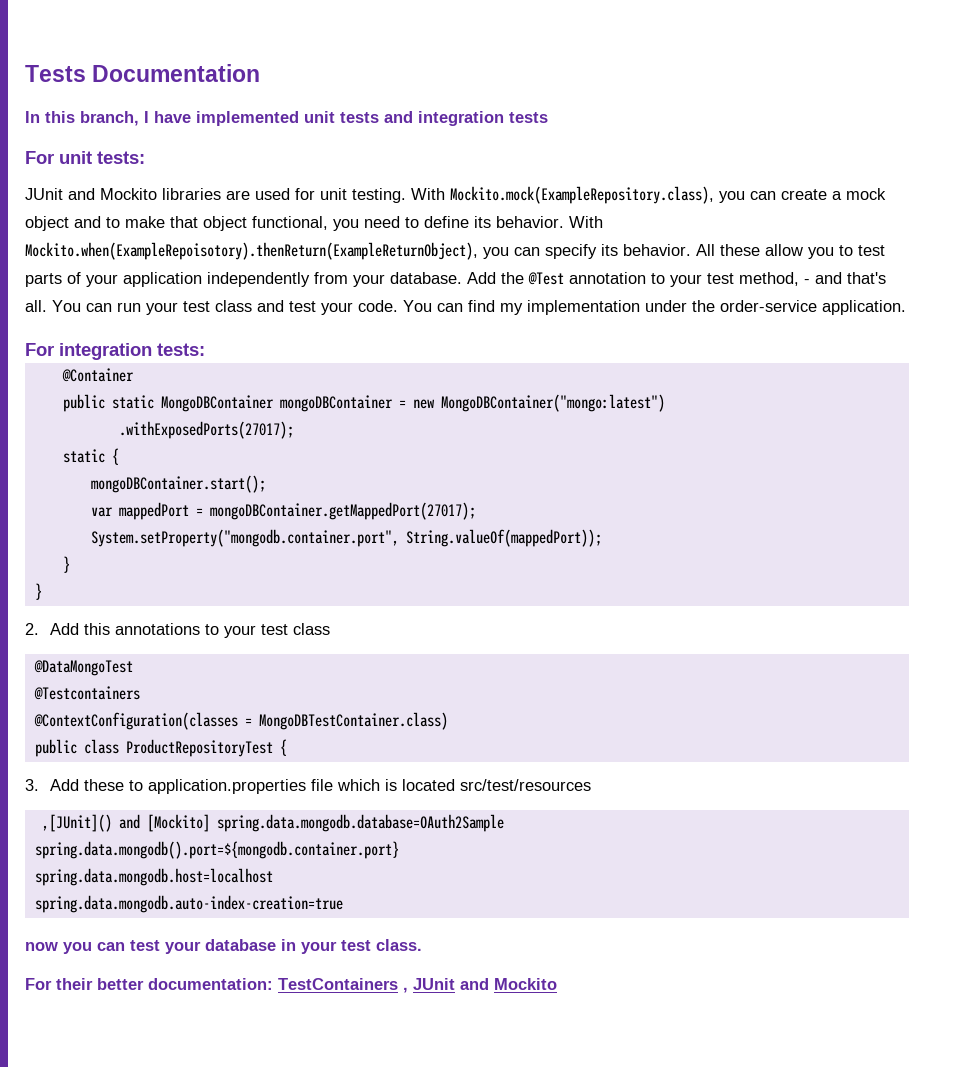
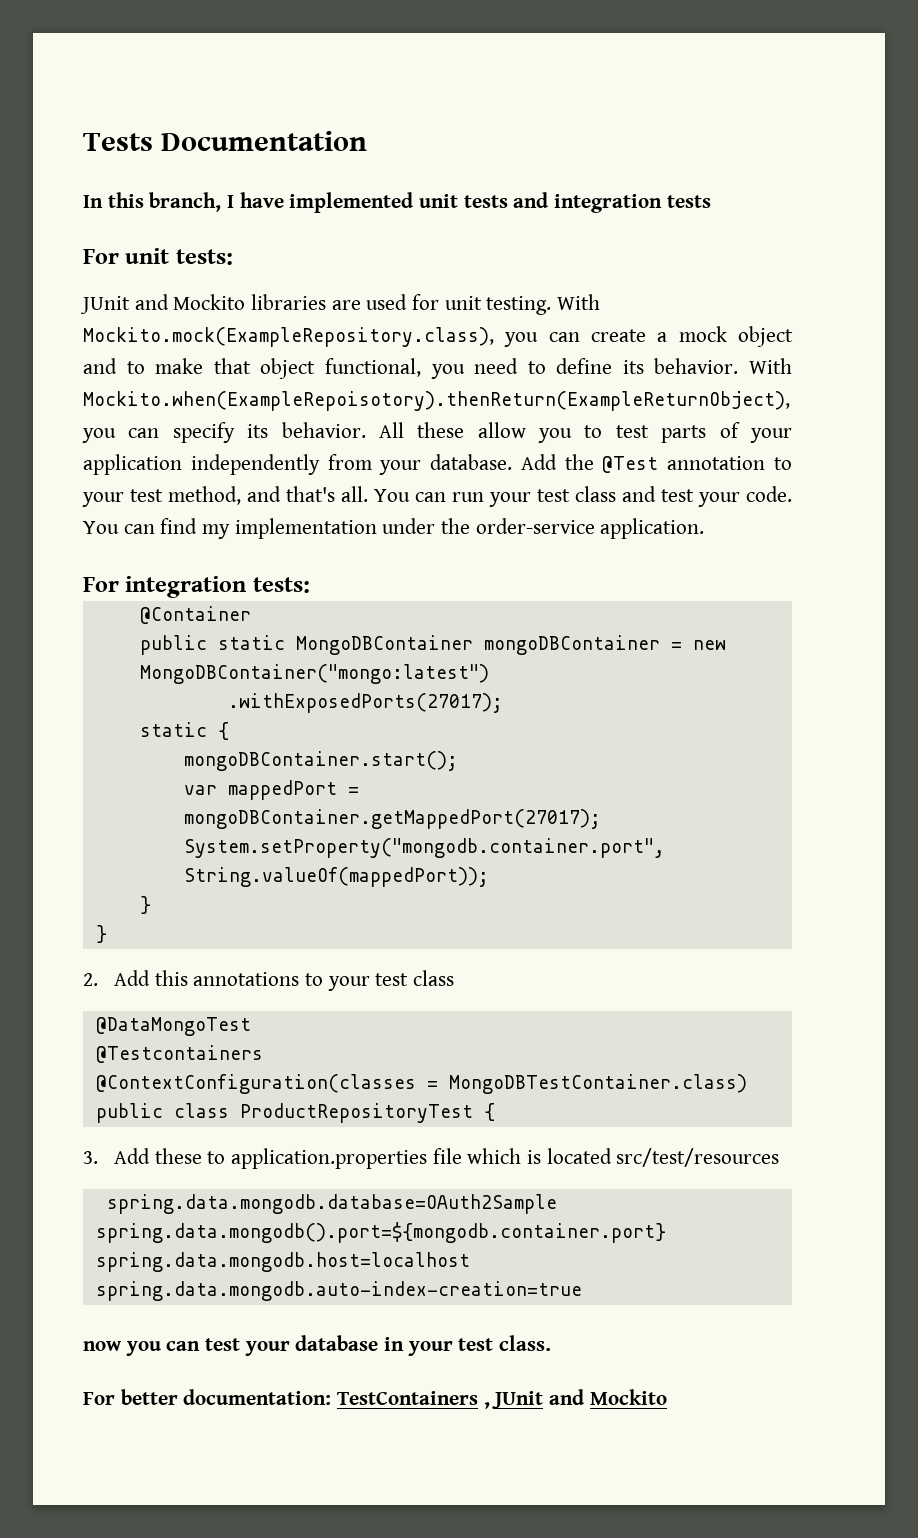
[804,279,810,284] - -> (241, 495) none
[41,814,210,832] ,[JUnit]() and [Mockito] -> (780, 1157) none
[56,978,93,990] their -> (115, 1398) none

